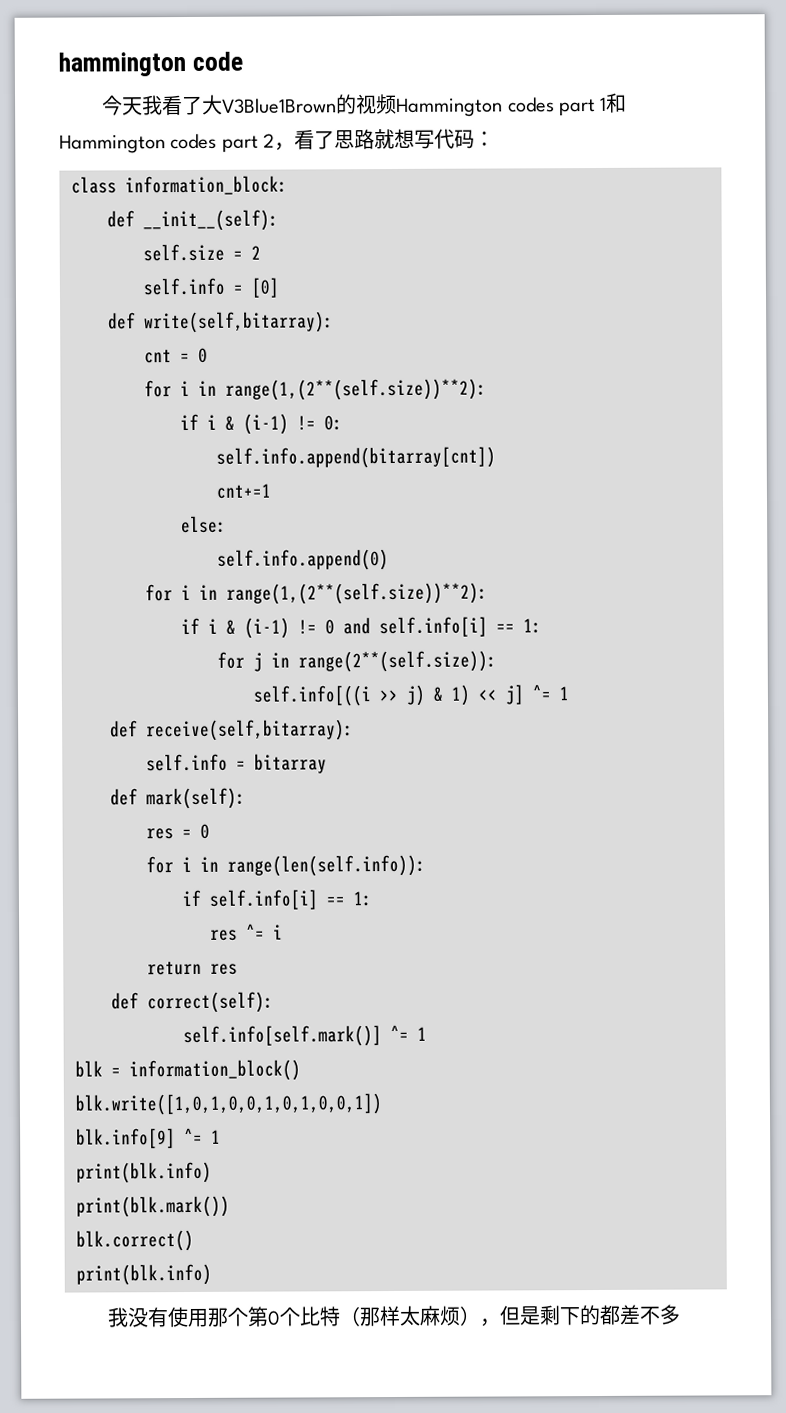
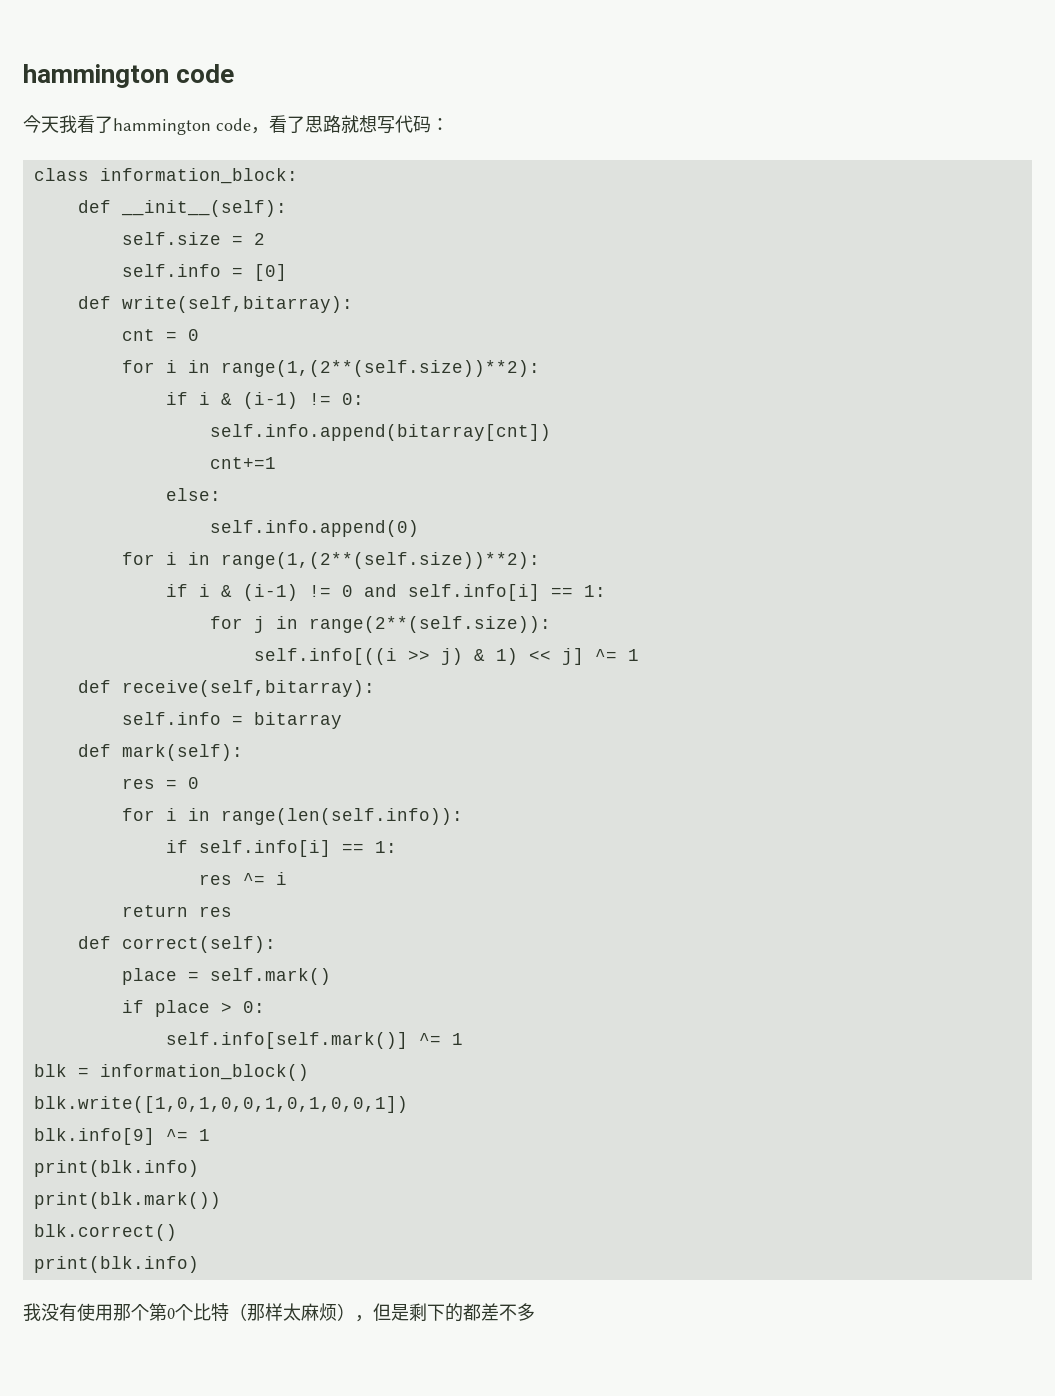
[202,92,628,117] [59,133,276,154] 大V3Blue1Brown的视频Hammington codes part 1和Hammington codes part 2 -> [113,118,251,135] hammington code
(274, 1002) none -> [121,968,331,985] [121,1000,265,1017] // place = self.mark() // if place > 0:

